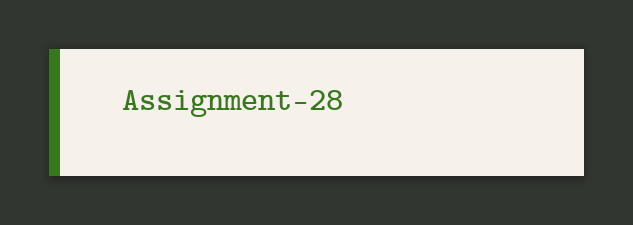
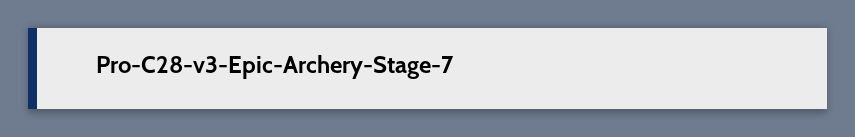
[122,90,343,117] Assignment-28 -> [96,55,454,79] Pro-C28-v3-Epic-Archery-Stage-7

